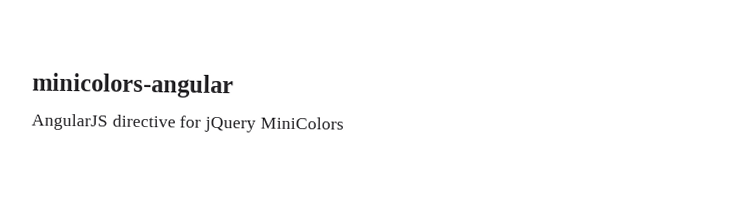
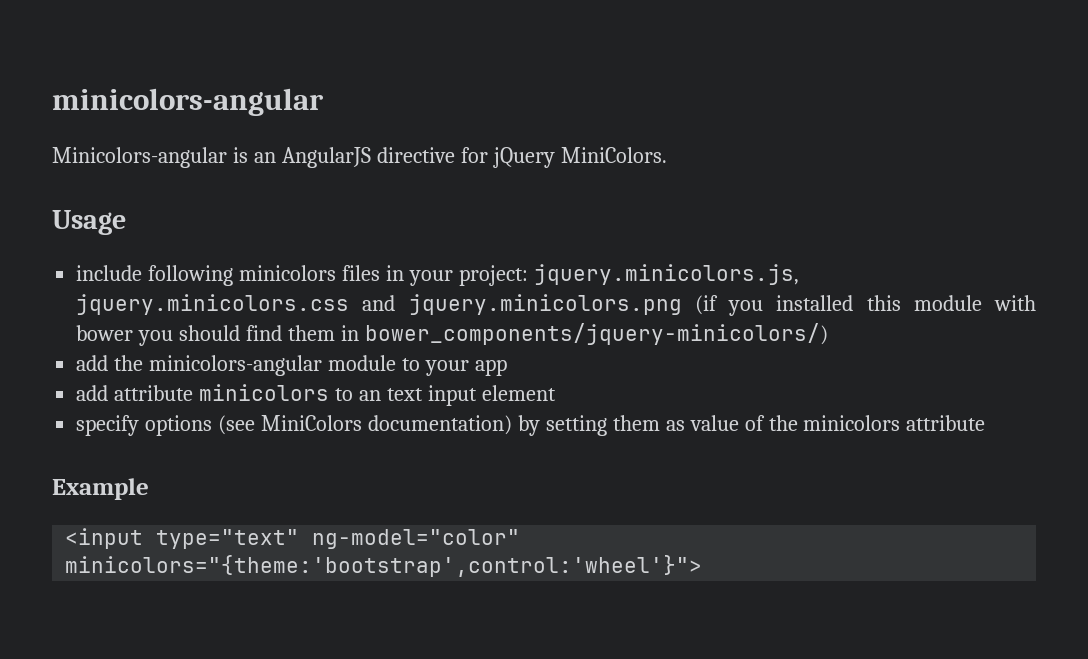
(234, 85) none -> [52,147,276,168] Minicolors-angular is an
[259,116,344,130] MiniColors -> [560,147,667,163] [52,210,126,235] [76,264,799,286] [76,294,1037,316] [76,323,828,346] [76,355,507,376] [76,384,556,406] [76,415,986,436] [52,478,149,500] [65,528,521,549] [65,555,703,577] MiniColors. // Usage // include following minicolors files in your project: jquery.minicolors.js, jquery.minicolors.css and jquery.minicolors.png (if you installed this module with bower you should find them in bower_components/jquery-minicolors/) // add the minicolors-angular module to your app // add attribute minicolors to an text input element // specify options (see MiniColors documentation) by setting them as value of the minicolors attribute // Example // <input type="text" ng-model="color" minicolors="{theme:'bootstrap',control:'wheel'}">

